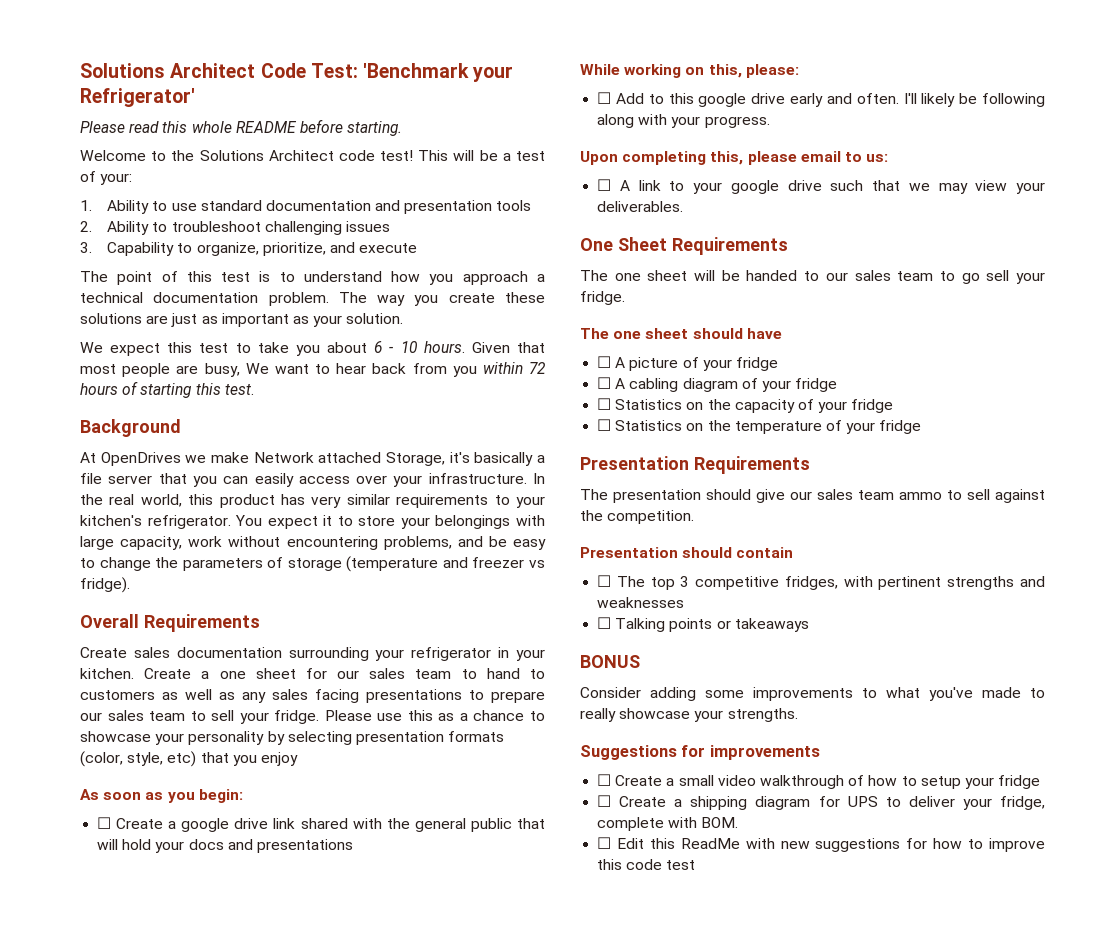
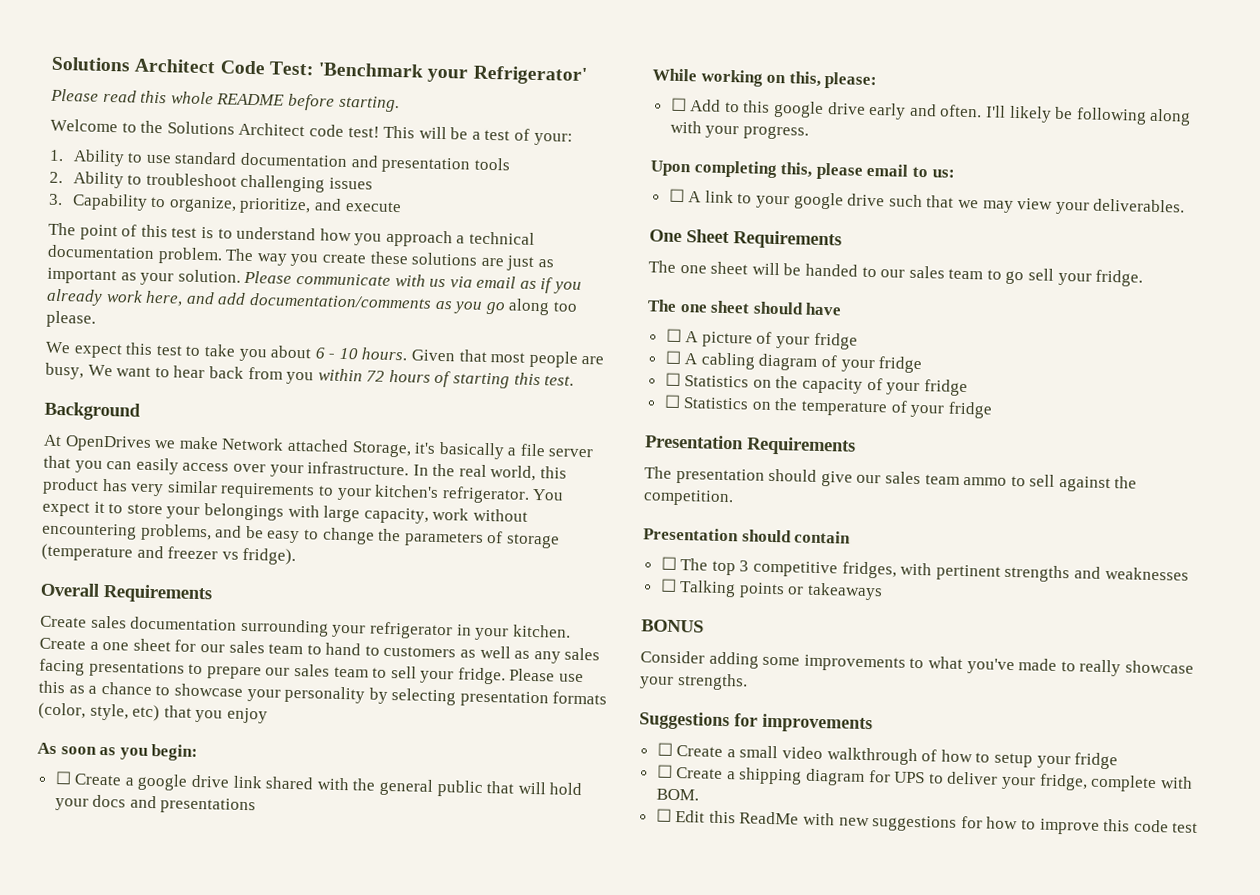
(404, 318) none -> [243,270,583,294] [46,288,578,316] [46,310,96,328] Please communicate with us via email as if you already work here, and add documentation/comments as you go along too please.

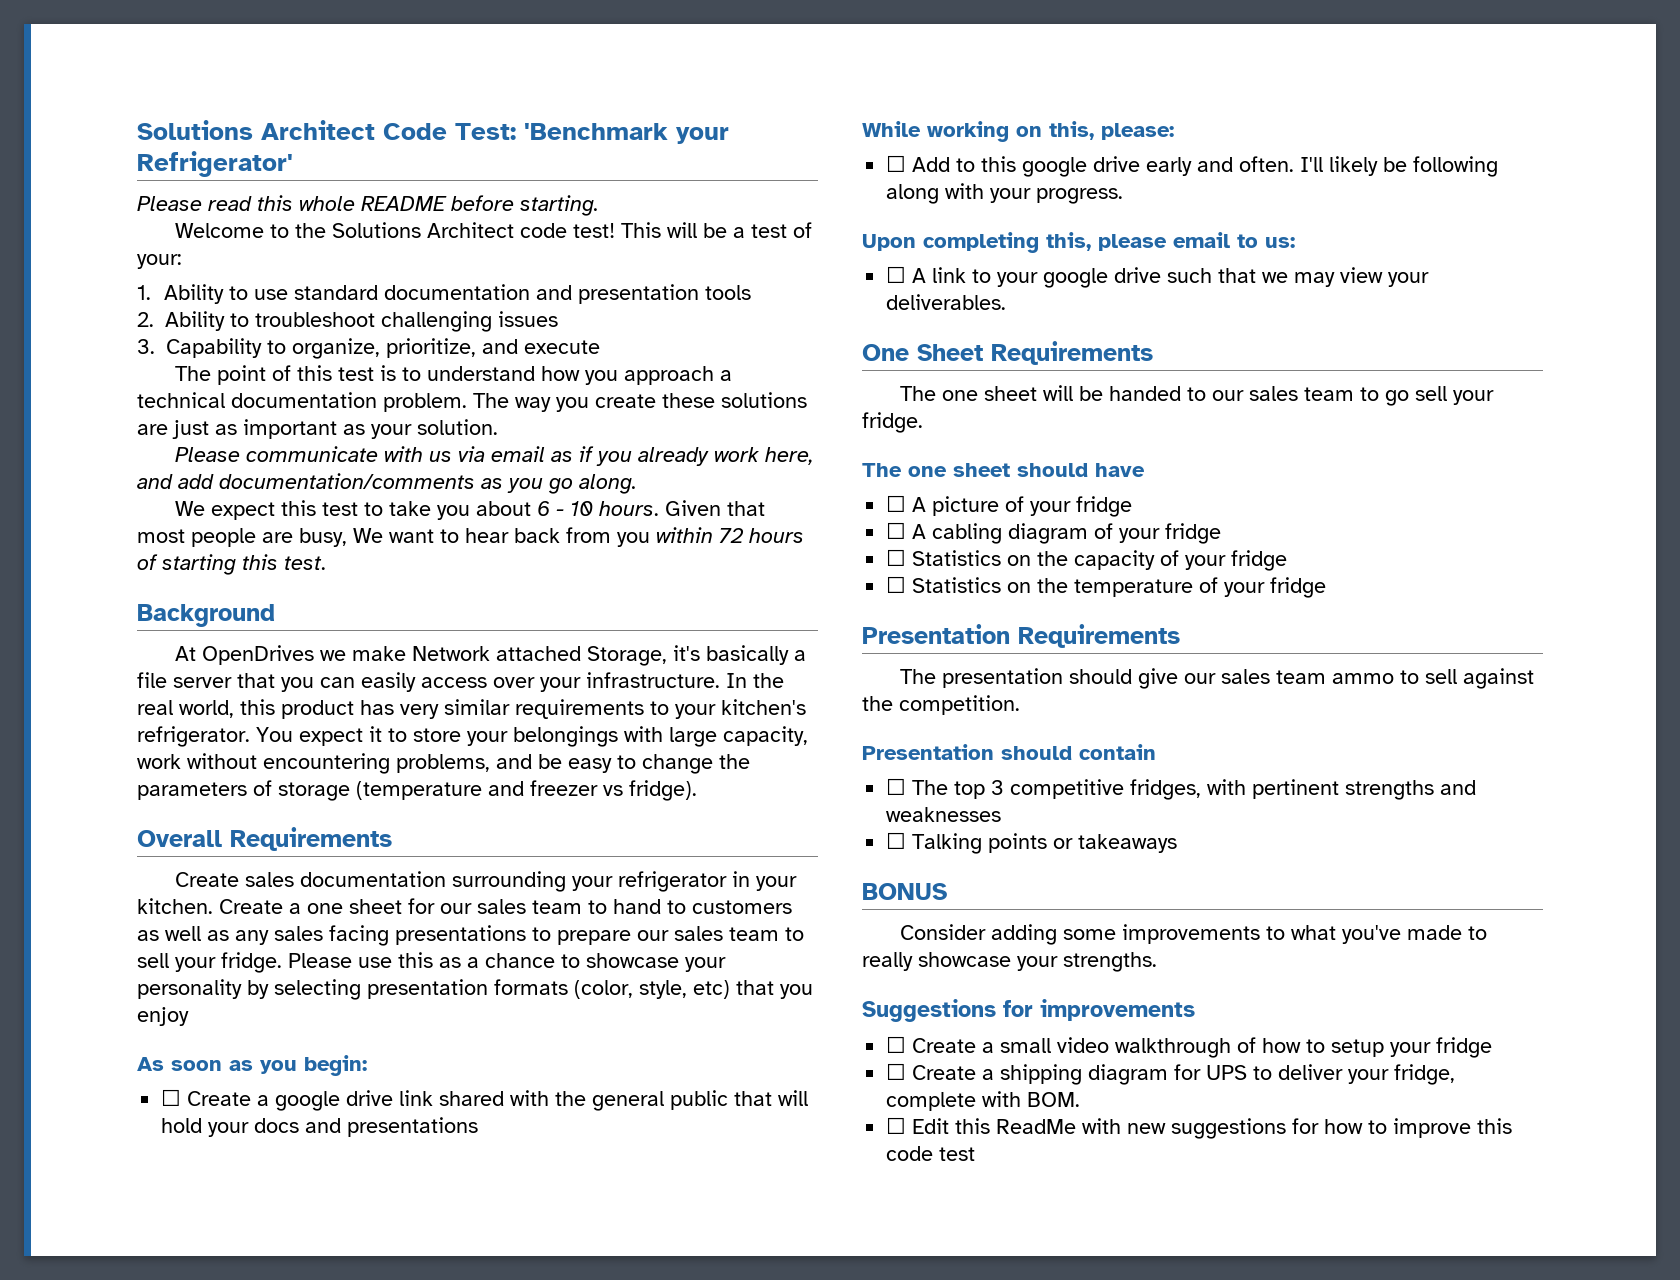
(241, 276) none -> (498, 427) //
[508,298,578,316] [46,310,96,328] along too please. -> [579,474,637,494] along.

